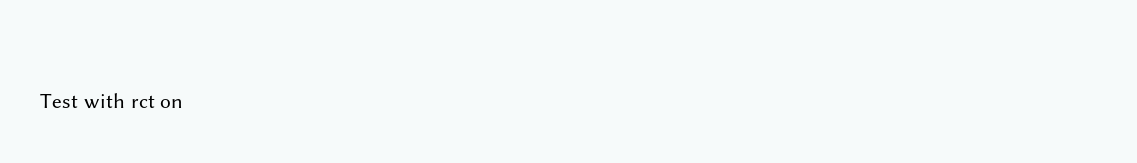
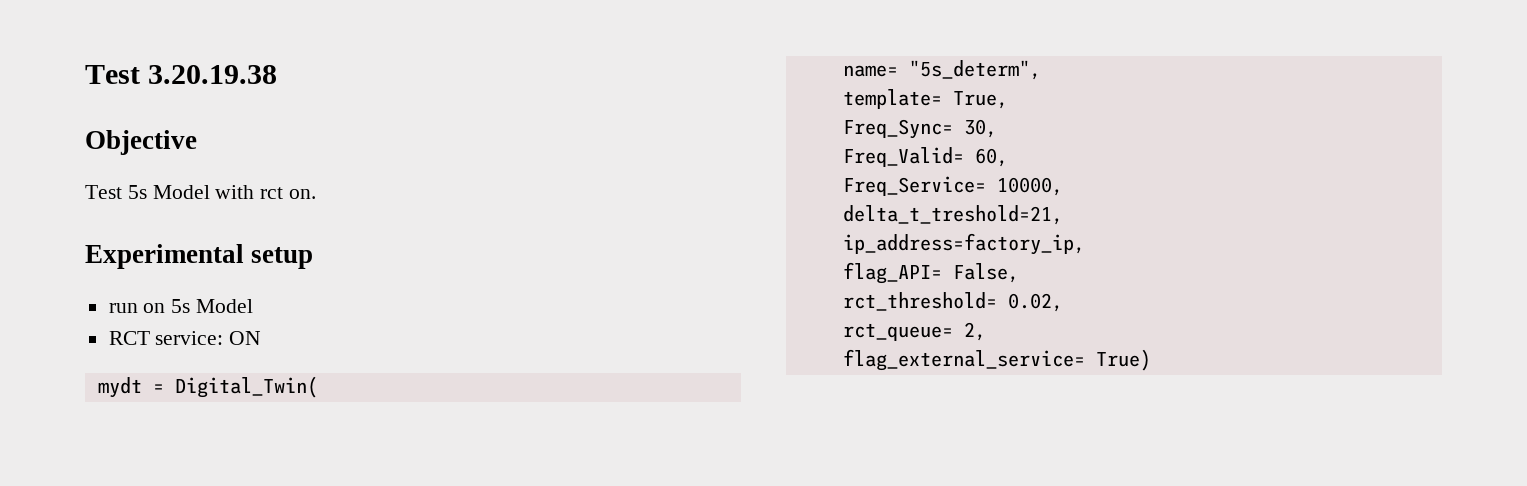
[40,93,184,109] Test with rct on -> [85,65,278,84] [85,130,197,155] [85,185,317,199] [85,244,314,269] [108,299,254,313] [108,331,262,345] [97,376,318,398] [842,60,1041,80] [842,89,1008,109] [842,119,997,139] [842,147,1008,167] [842,176,1063,196] [842,205,1063,225] [842,233,1085,255] [842,262,1019,284] [842,292,1063,312] [842,322,986,341] [842,349,1151,371] Test 3.20.19.38 // Objective // Test 5s Model with rct on. // Experimental setup // run on 5s Model // RCT service: ON // mydt = Digital_Twin( // name= "5s_determ", // template= True, // Freq_Sync= 30, // Freq_Valid= 60, // Freq_Service= 10000, // delta_t_treshold=21, // ip_address=factory_ip, // flag_API= False, // rct_threshold= 0.02, // rct_queue= 2, // flag_external_service= True)

